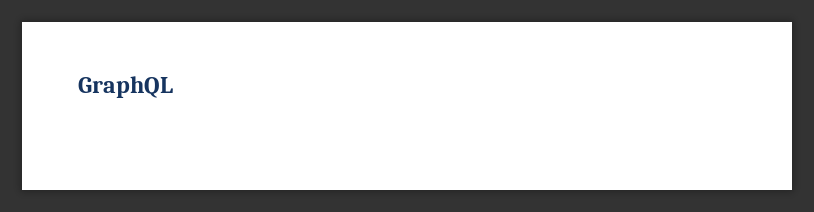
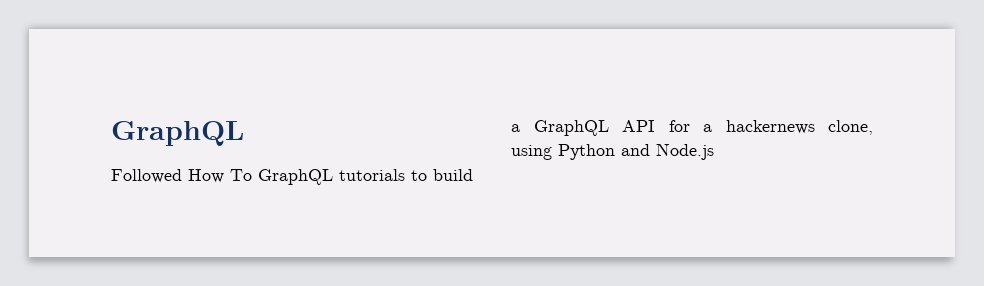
[78,76,173,98] GraphQL -> [111,121,244,146] [111,169,473,185] [511,120,873,136] [511,143,714,160] GraphQL // Followed How To GraphQL tutorials to build a GraphQL API for a hackernews clone, using Python and Node.js

